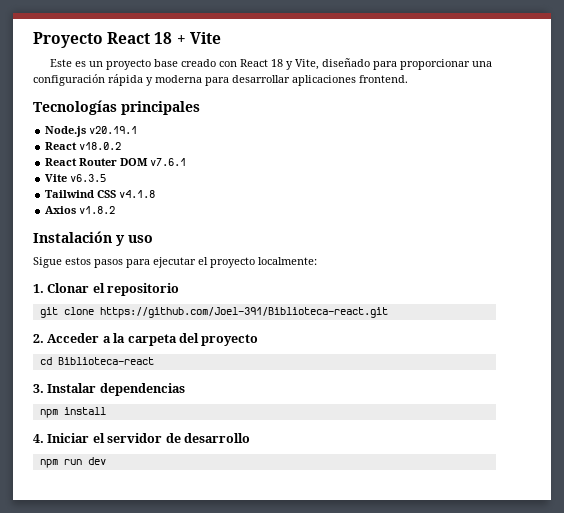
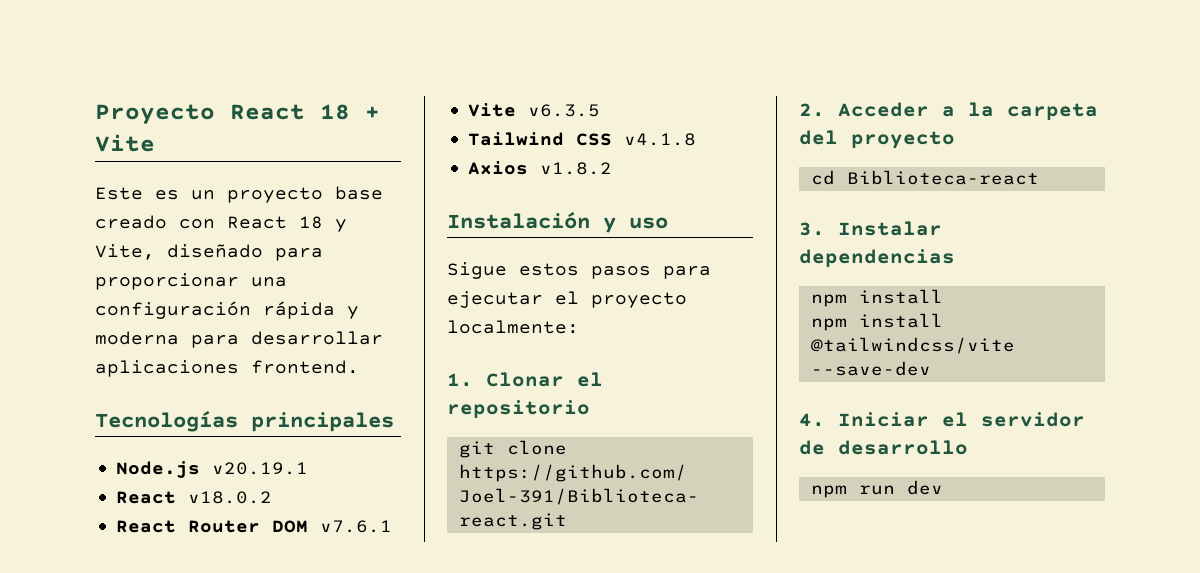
(106, 411) none -> [810,313,943,331] [810,337,1015,354] [810,361,931,376] // npm install @tailwindcss/vite --save-dev

